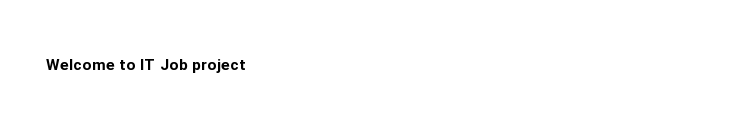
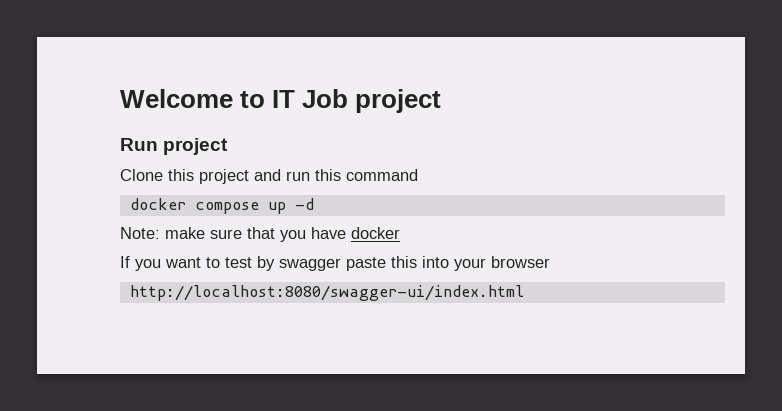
(246, 66) none -> [120,138,229,155] [120,169,418,184] [129,198,314,214] [120,227,400,242] [120,256,550,271] [129,285,524,301] // Run project // Clone this project and run this command // docker compose up -d // Note: make sure that you have docker // If you want to test by swagger paste this into your browser // http://localhost:8080/swagger-ui/index.html

